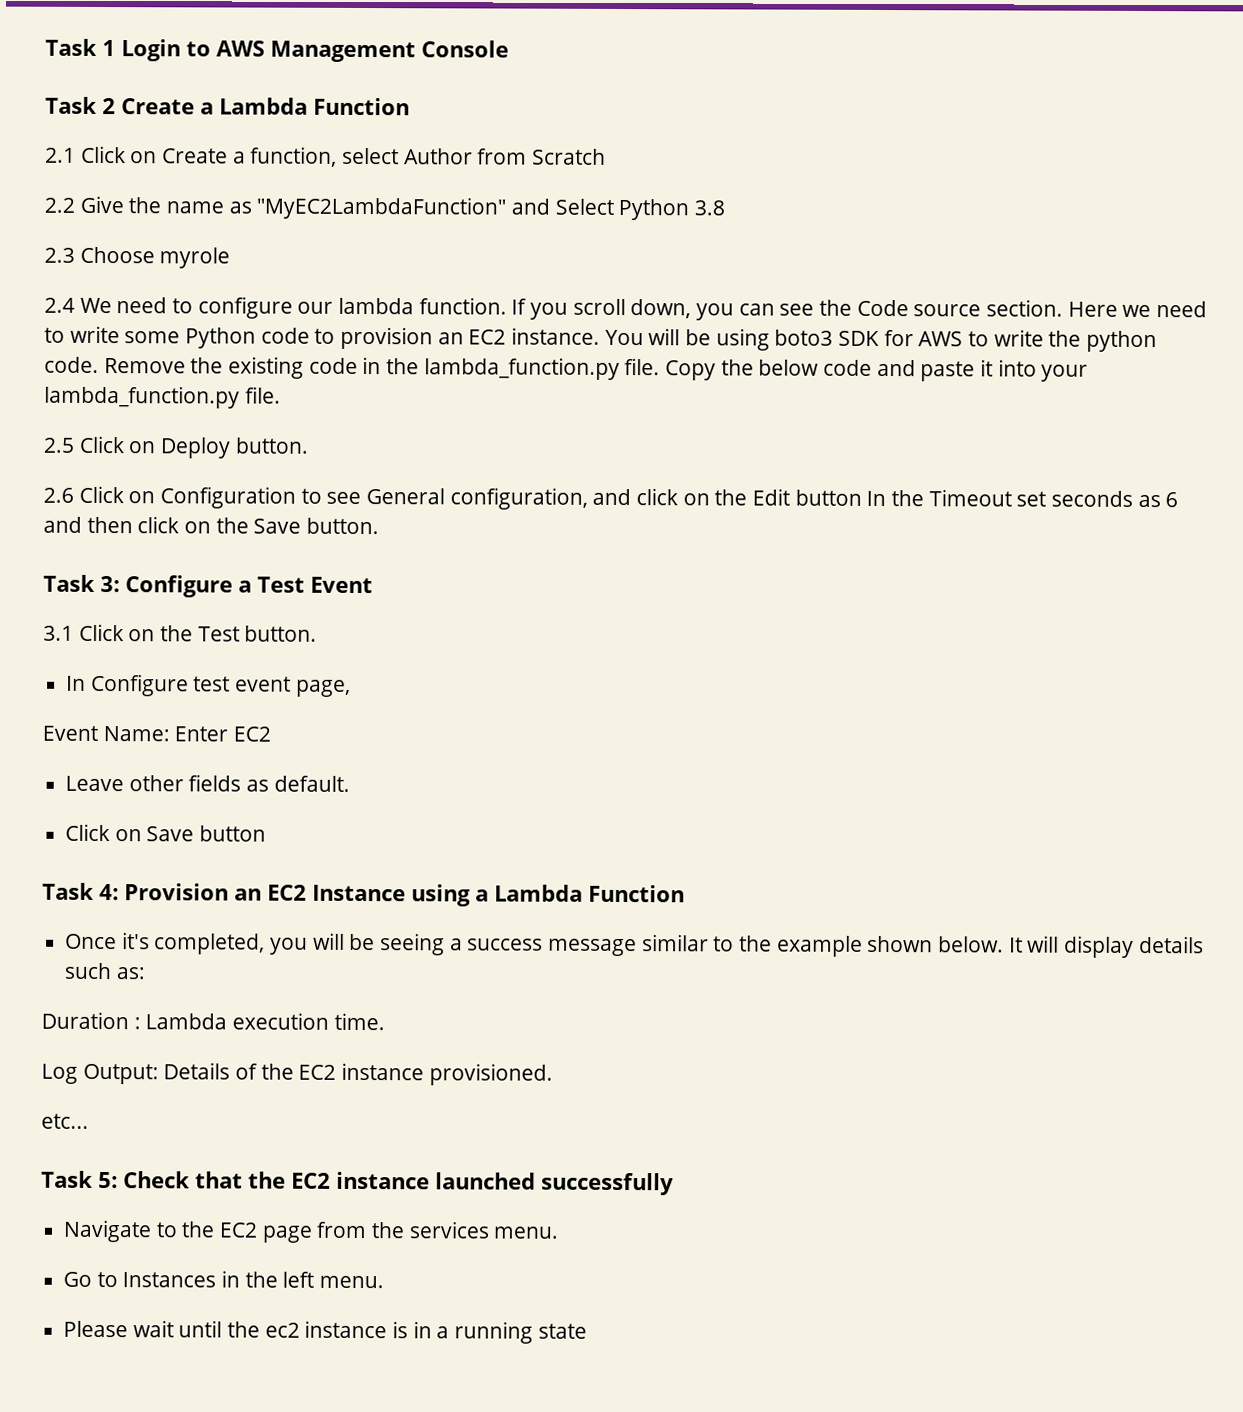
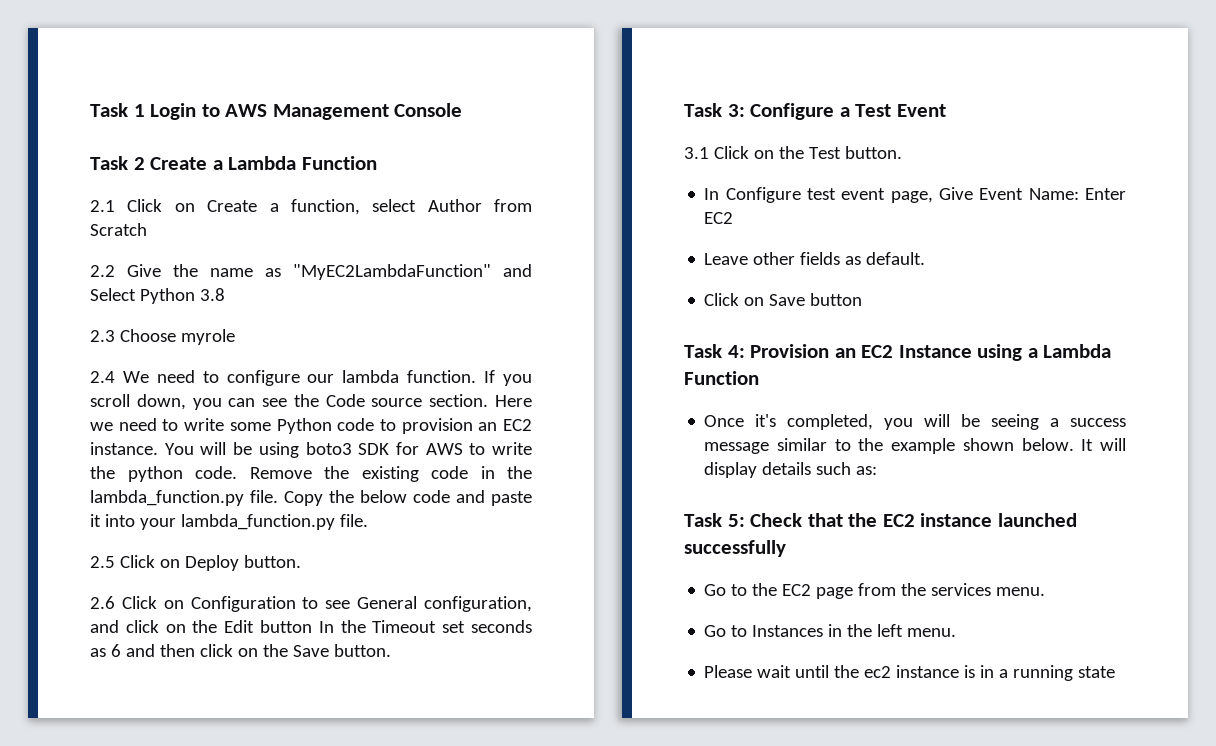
(351, 688) // -> [939,187,974,200] Give
[41,1011,385,1031] [41,1062,553,1086] [41,1113,89,1129] // Duration : Lambda execution time. // Log Output: Details of the EC2 instance provisioned. // etc... -> (878, 470) none
[63,1219,153,1243] Navigate -> [704,584,727,596] Go

